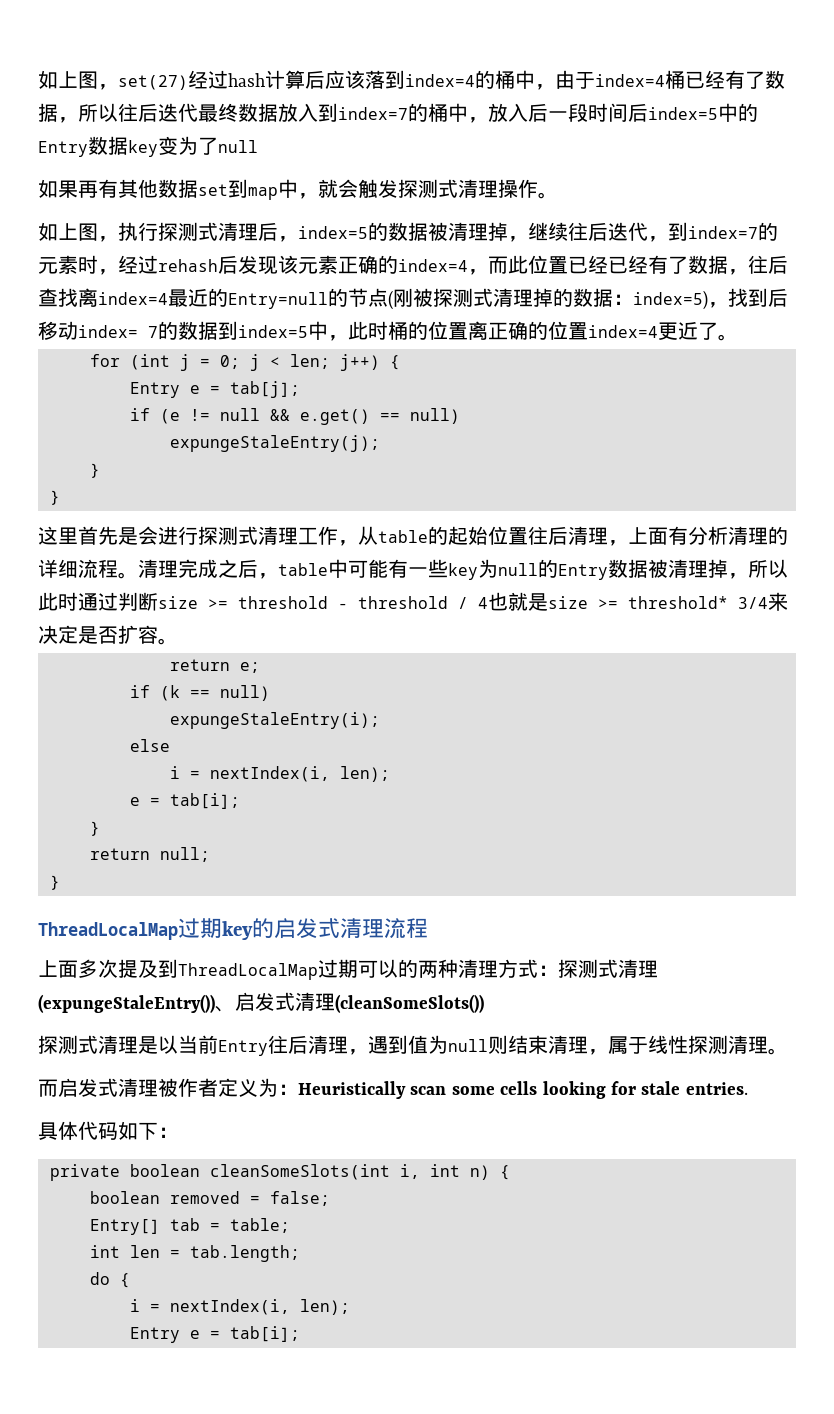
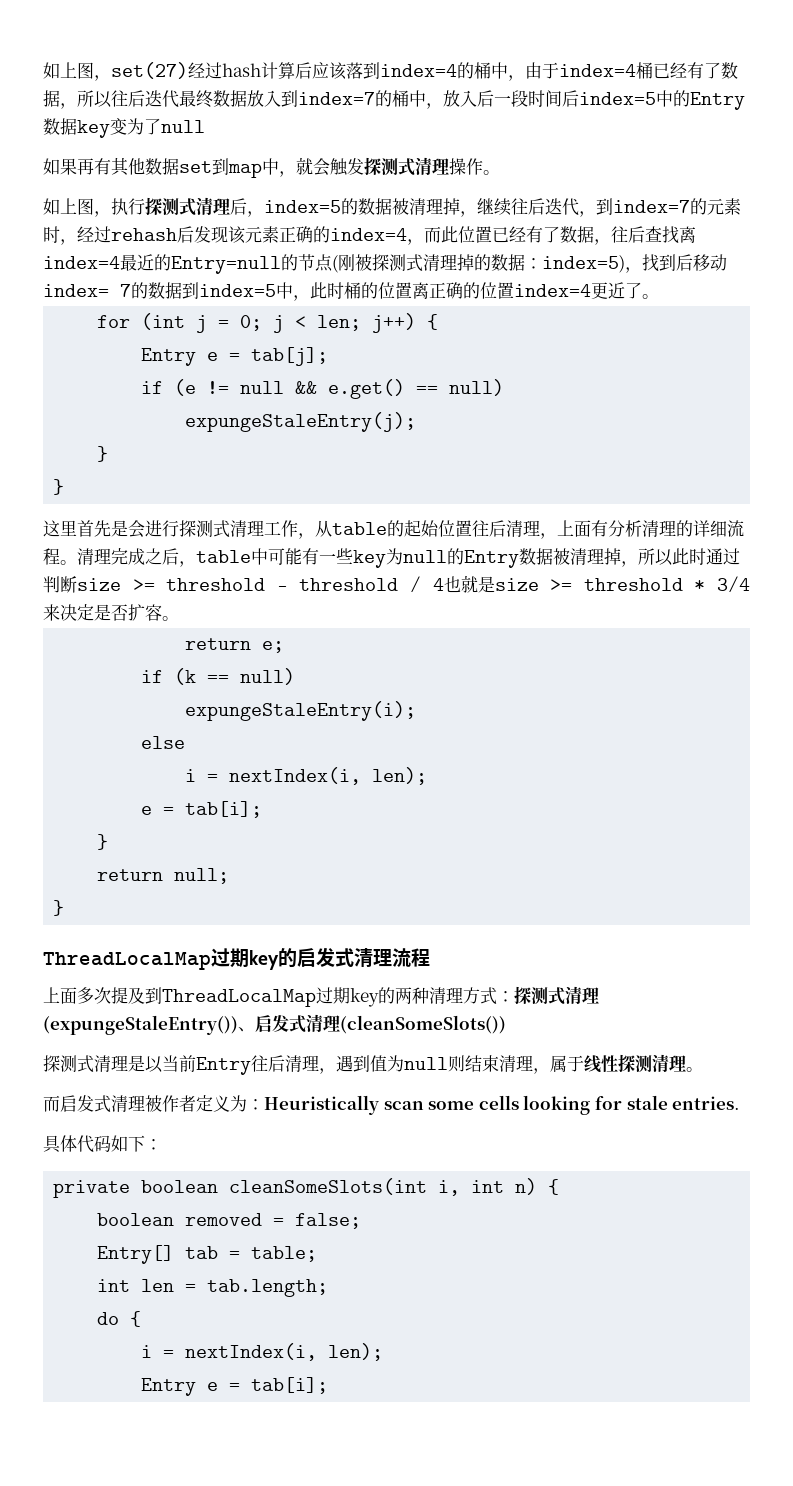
[608,255,648,274] 已经 -> (526, 234) none
[628,596,728,609] threshold* -> [583,578,706,591] threshold *
[358,959,398,978] 可以 -> [350,988,379,1007] key

